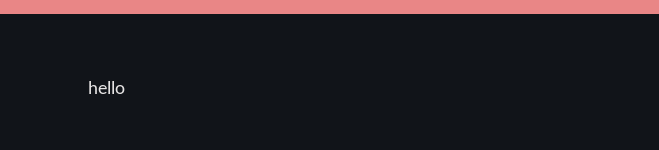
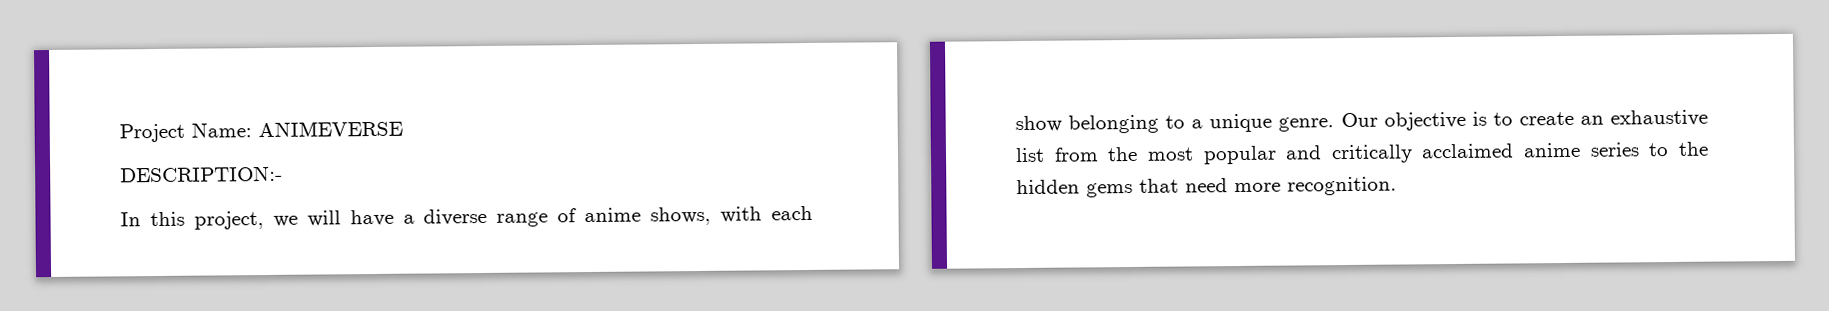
[88,81,125,94] hello -> [119,120,403,143] [120,165,283,183] [120,205,813,230] [1015,109,1708,134] [1015,141,1709,165] [1016,176,1397,198] Project Name: ANIMEVERSE // DESCRIPTION:- // In this project, we will have a diverse range of anime shows, with each show belonging to a unique genre. Our objective is to create an exhaustive list from the most popular and critically acclaimed anime series to the hidden gems that need more recognition.

